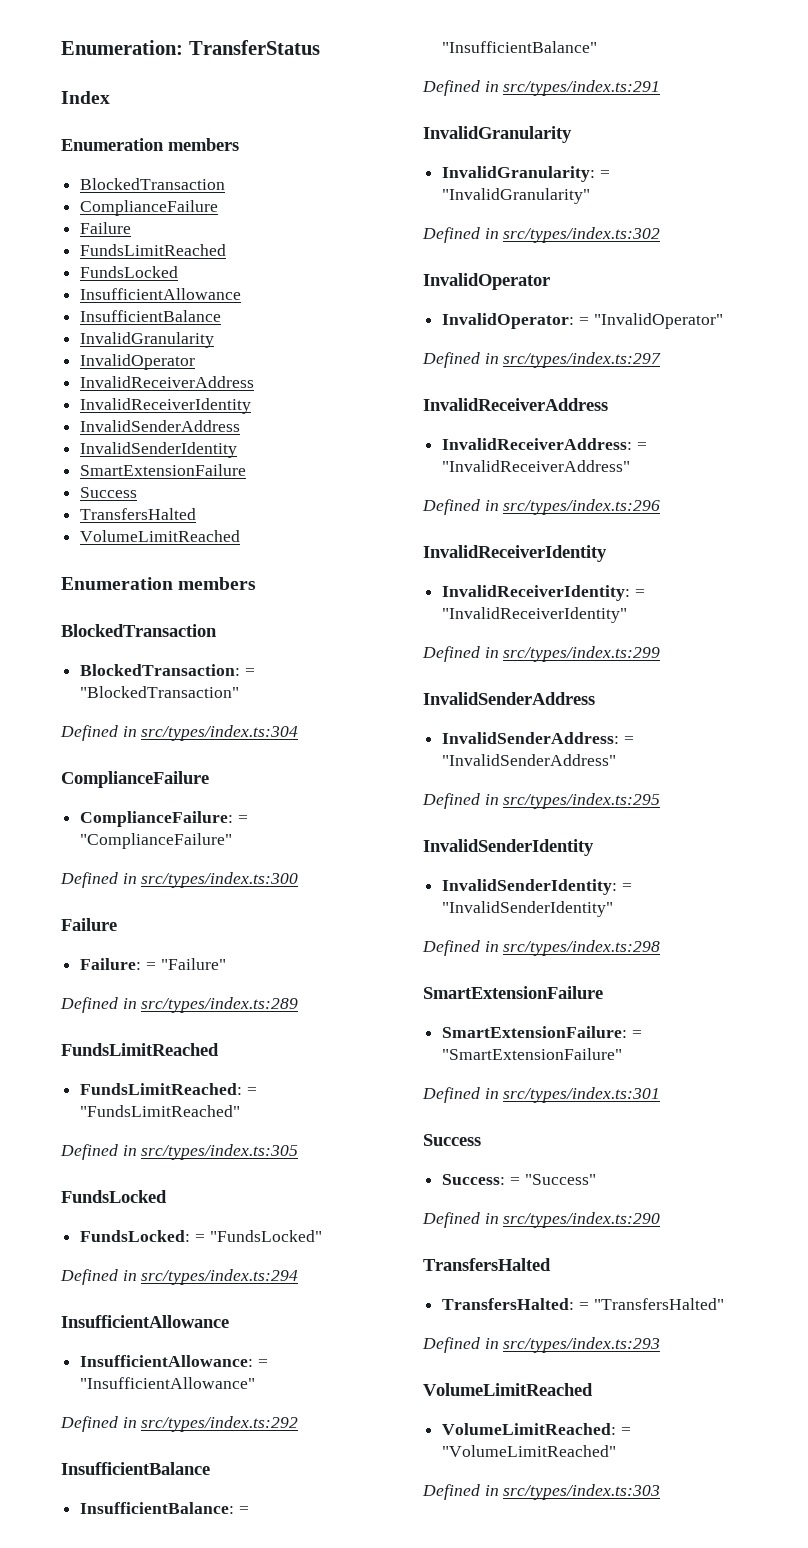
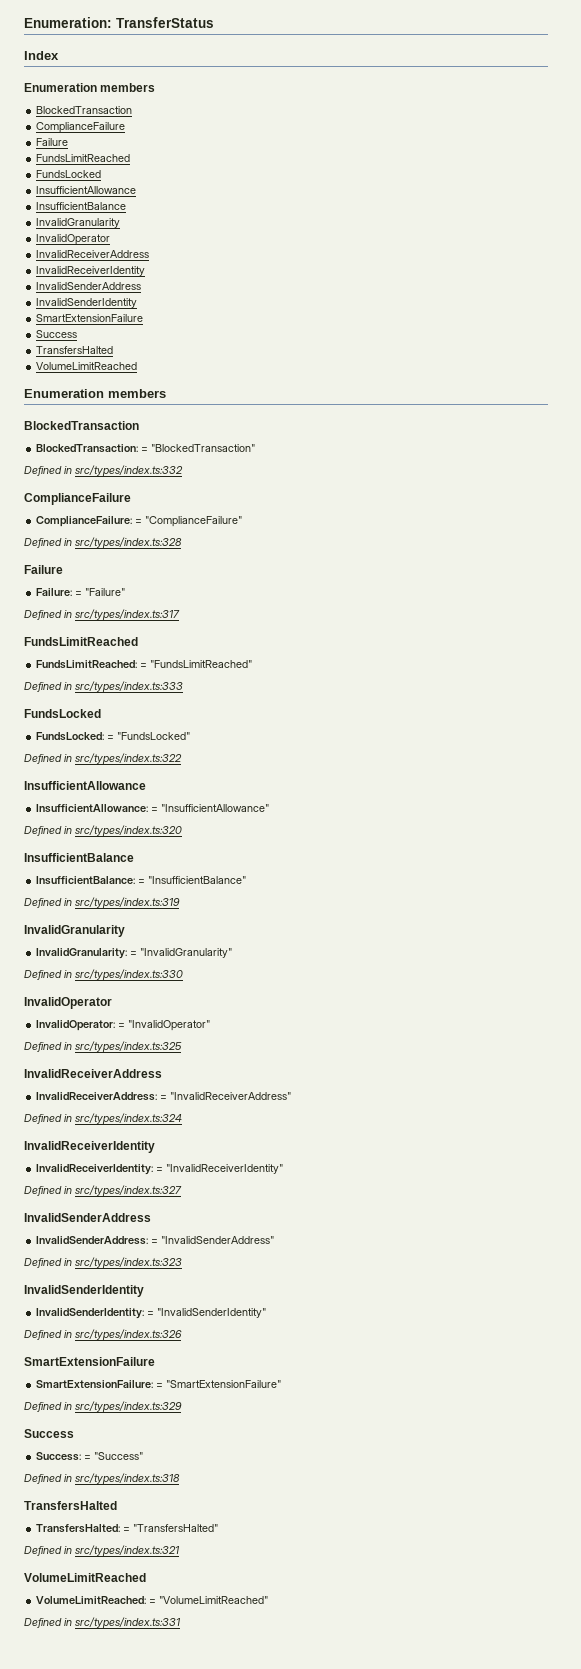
[141,725,299,741] src/types/index.ts:304 -> [75,465,183,477] src/types/index.ts:332
[141,872,299,888] src/types/index.ts:300 -> [75,537,182,549] src/types/index.ts:328
[141,997,299,1013] src/types/index.ts:289 -> [75,609,180,621] src/types/index.ts:317
[141,1144,299,1160] src/types/index.ts:305 -> [75,681,183,693] src/types/index.ts:333
[141,1269,299,1285] src/types/index.ts:294 -> [75,753,182,765] src/types/index.ts:322
[141,1416,299,1432] src/types/index.ts:292 -> [75,825,182,837] src/types/index.ts:320
[503,80,661,96] src/types/index.ts:291 -> [75,897,180,909] src/types/index.ts:319
[503,227,661,243] src/types/index.ts:302 -> [75,969,183,981] src/types/index.ts:330
[503,352,662,368] src/types/index.ts:297 -> [75,1041,182,1053] src/types/index.ts:325
[503,499,661,515] src/types/index.ts:296 -> [75,1113,182,1125] src/types/index.ts:324
[503,646,661,662] src/types/index.ts:299 -> [75,1185,182,1197] src/types/index.ts:327
[503,793,661,809] src/types/index.ts:295 -> [75,1257,182,1269] src/types/index.ts:323
[503,940,661,956] src/types/index.ts:298 -> [75,1329,182,1341] src/types/index.ts:326
[503,1087,661,1103] src/types/index.ts:301 -> [75,1401,182,1413] src/types/index.ts:329
[503,1212,661,1228] src/types/index.ts:290 -> [75,1473,180,1485] src/types/index.ts:318
[503,1337,661,1353] src/types/index.ts:293 -> [75,1545,180,1557] src/types/index.ts:321
[503,1484,661,1500] src/types/index.ts:303 -> [75,1617,181,1629] src/types/index.ts:331

